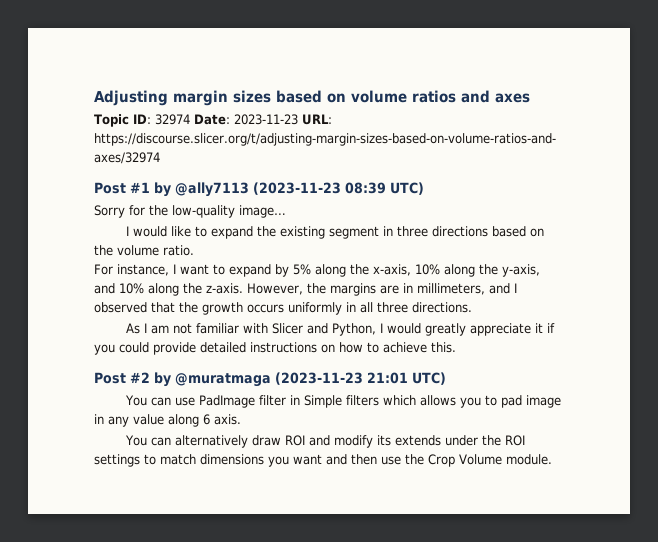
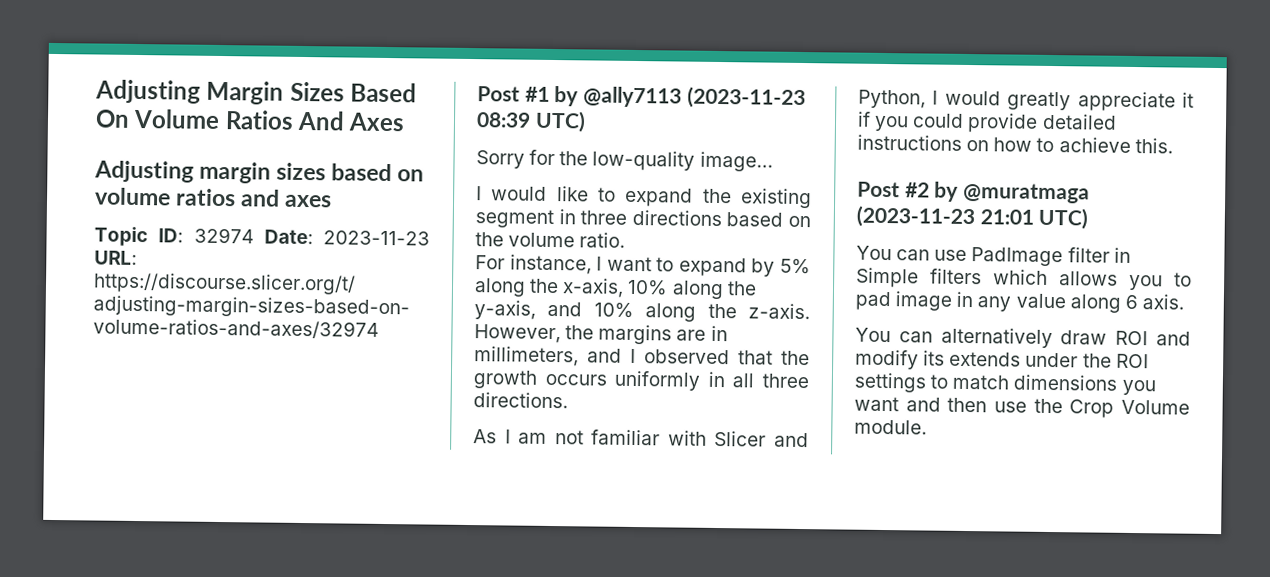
[94,90,168,106] Adjusting -> [95,79,418,105] [95,108,406,132] [94,160,194,183] Adjusting Margin Sizes Based On Volume Ratios And Axes // Adjusting

